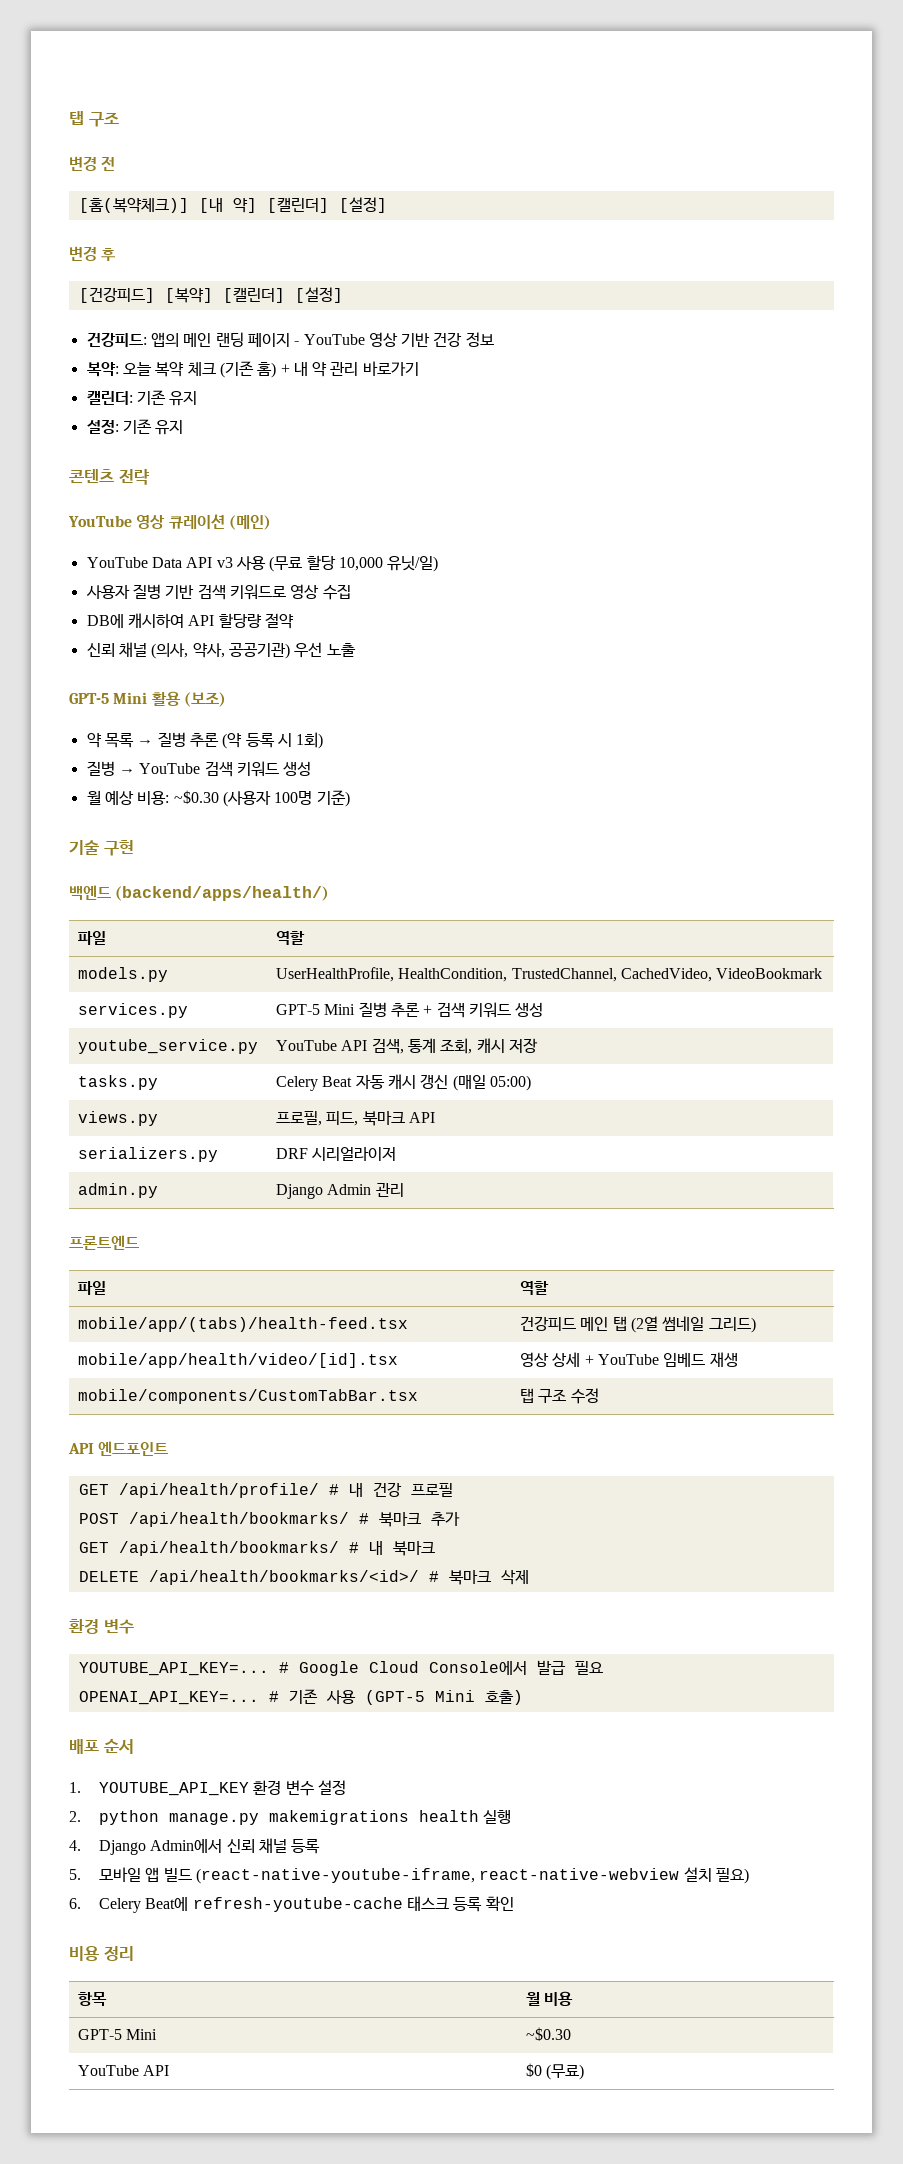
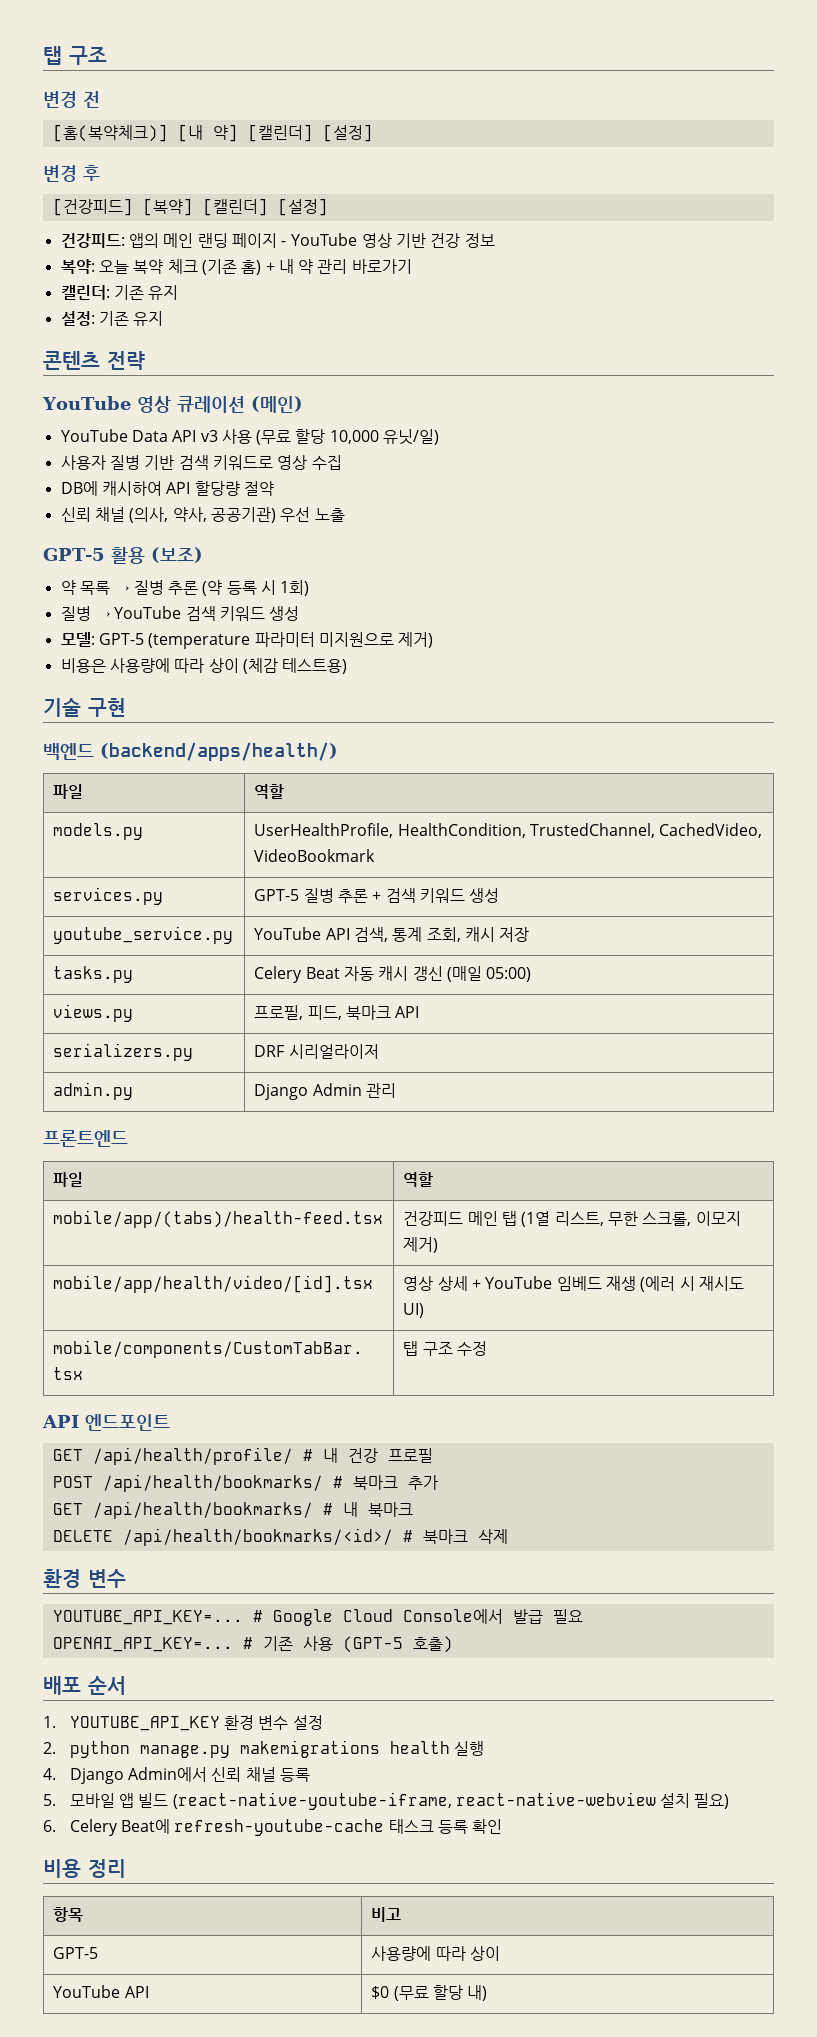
[113,692,148,704] Mini -> (105, 554) none
[86,790,350,807] 월 예상 비용: ~$0.30 (사용자 100명 기준) -> [60,632,434,649] [60,658,348,674] 모델: GPT-5 (temperature 파라미터 미지원으로 제거) // 비용은 사용량에 따라 상이 (체감 테스트용)
[324,1004,356,1015] Mini -> (300, 895) none
[630,1316,756,1333] (2열 썸네일 그리드) -> [521,1211,741,1227] [403,1237,439,1253] (1열 리스트, 무한 스크롤, 이모지 제거)
(738, 1359) none -> [640,1276,744,1292] [403,1303,425,1318] (에러 시 재시도 UI)
[434,1690,475,1702] Mini -> (403, 1644) none
[525,1991,574,2006] [77,2029,158,2040] [525,2027,571,2041] 월 비용 // GPT-5 Mini | ~$0.30 -> [371,1907,402,1922] [53,1947,99,1959] [371,1946,501,1961] 비고 // GPT-5 | 사용량에 따라 상이
[546,2064,585,2080] (무료) -> [393,1985,488,2001] (무료 할당 내)

